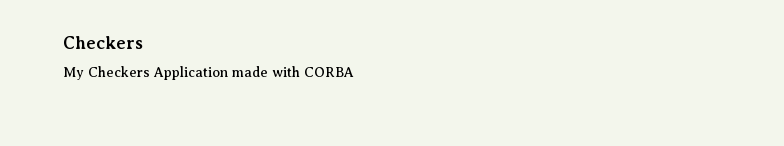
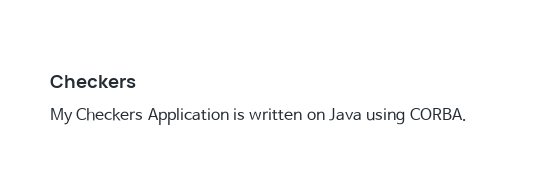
[232,66,354,77] made with CORBA -> [232,108,467,125] is written on Java using CORBA.

